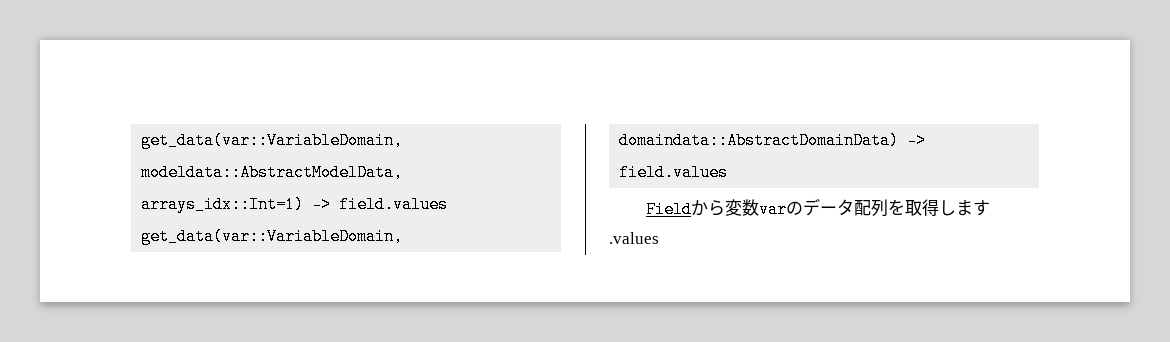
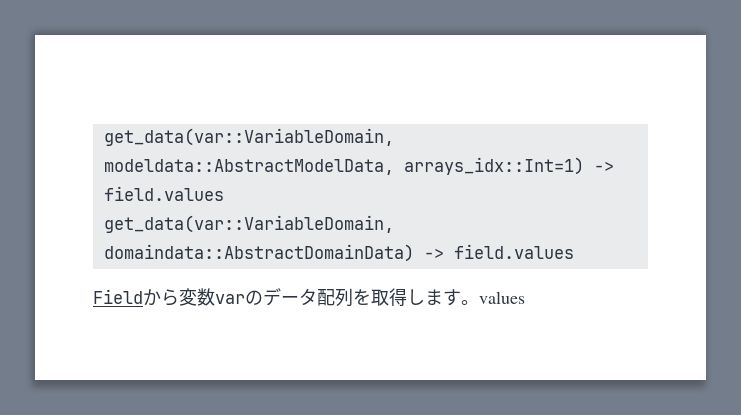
[609,232,659,244] .values -> [461,291,525,305] 。values

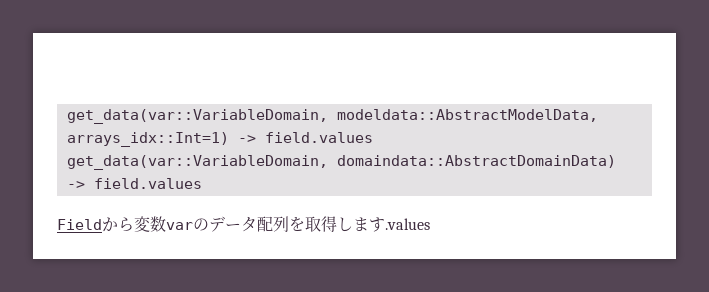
[461,291,525,305] 。values -> [385,218,430,230] .values

